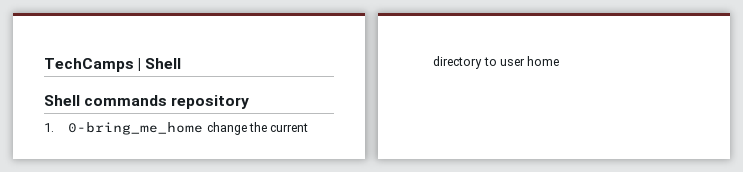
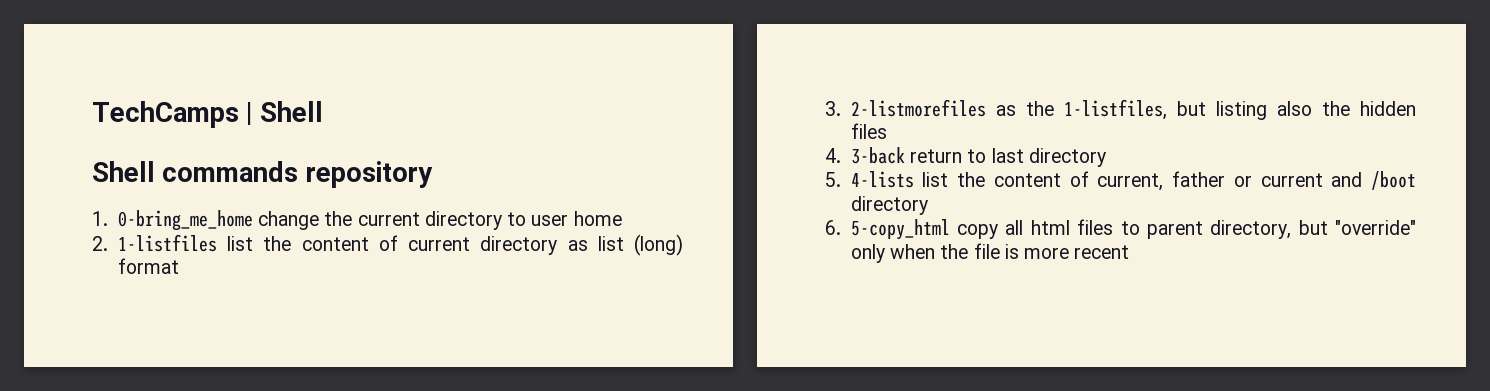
(560, 61) none -> [92,234,683,256] [117,258,179,274] [825,99,1416,120] [850,123,887,139] [825,147,1106,167] [825,171,1416,191] [850,196,928,215] [825,219,1416,240] [850,243,1130,263] // 2. 1-listfiles list the content of current directory as list (long) format // 3. 2-listmorefiles as the 1-listfiles, but listing also the hidden files // 4. 3-back return to last directory // 5. 4-lists list the content of current, father or current and /boot directory // 6. 5-copy_html copy all html files to parent directory, but "override" only when the file is more recent

